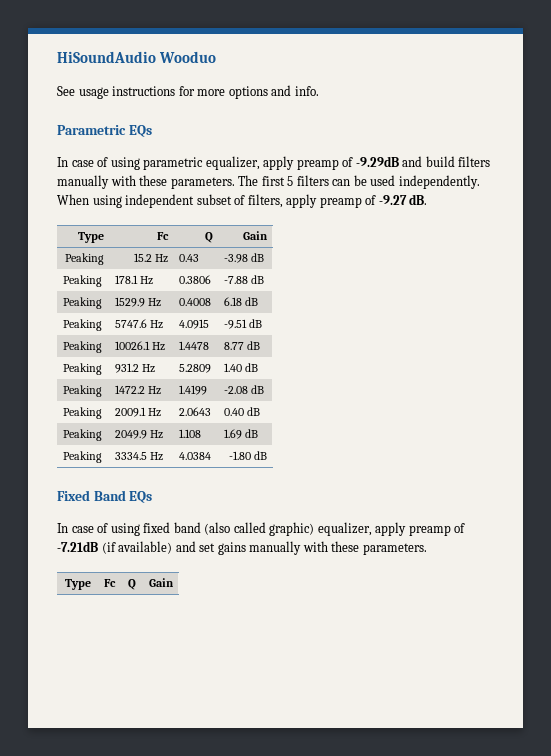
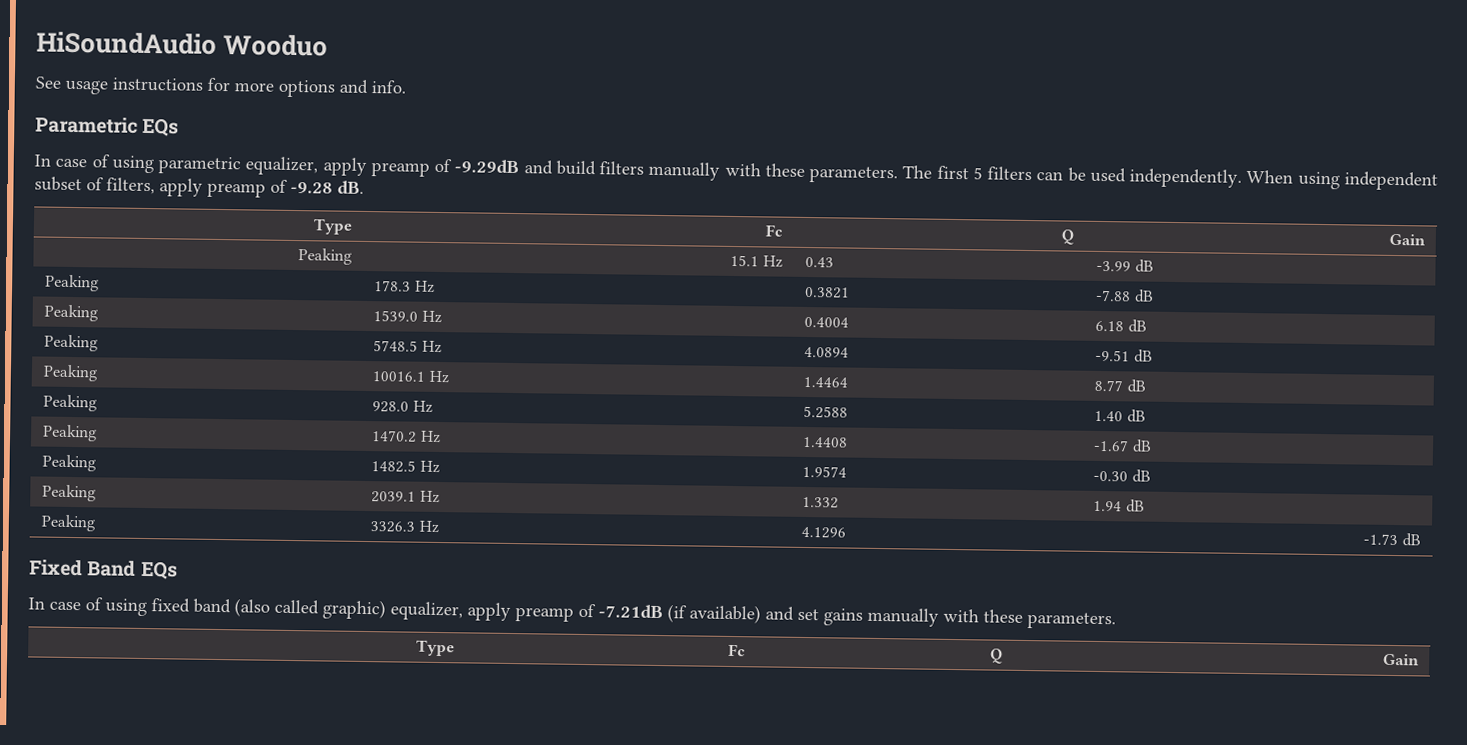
[378,195,407,205] -9.27 -> [290,181,333,194] -9.28
[133,253,152,262] 15.2 -> [730,254,760,267] 15.1
[224,253,265,263] [63,275,103,287] [115,275,154,285] [179,275,212,284] -3.98 dB // Peaking | 178.1 Hz | 0.3806 -> [1096,259,1154,273] [45,274,100,292] [374,280,435,293] [805,286,851,299] -3.99 dB // Peaking | 178.3 Hz | 0.3821
[115,297,162,307] [179,298,212,306] 1529.9 Hz | 0.4008 -> [373,310,442,324] [804,316,850,328] 1539.0 Hz | 0.4004
[115,319,164,329] [179,319,210,329] 5747.6 Hz | 4.0915 -> [373,340,442,354] [804,346,850,358] 5748.5 Hz | 4.0894
[115,341,166,351] [179,341,210,350] 10026.1 Hz | 1.4478 -> [372,370,449,384] [803,376,849,388] 10016.1 Hz | 1.4464
[115,363,156,373] [179,364,212,373] 931.2 Hz | 5.2809 -> [372,400,433,413] [803,405,849,419] 928.0 Hz | 5.2588
[115,385,162,395] [179,385,208,395] [224,385,265,394] [63,407,103,419] [115,407,162,417] [179,407,212,416] [224,407,261,416] [63,429,103,441] [115,430,164,439] [179,429,202,438] [224,429,259,439] [63,451,103,463] [115,452,164,461] [179,452,212,460] [228,451,251,460] 1472.2 Hz | 1.4199 | -2.08 dB // Peaking | 2009.1 Hz | 2.0643 | 0.40 dB // Peaking | 2049.9 Hz | 1.108 | 1.69 dB // Peaking | 3334.5 Hz | 4.0384 | -1.80 -> [372,430,441,444] [802,436,849,448] [1093,439,1152,453] [42,454,97,472] [371,460,440,474] [802,465,848,478] [1093,469,1151,483] [42,484,97,502] [371,490,440,504] [802,496,840,509] [1093,499,1145,513] [41,514,96,532] [370,520,439,534] [801,526,847,539] [1363,533,1399,546] 1470.2 Hz | 1.4408 | -1.67 dB // Peaking | 1482.5 Hz | 1.9574 | -0.30 dB // Peaking | 2039.1 Hz | 1.332 | 1.94 dB // Peaking | 3326.3 Hz | 4.1296 | -1.73

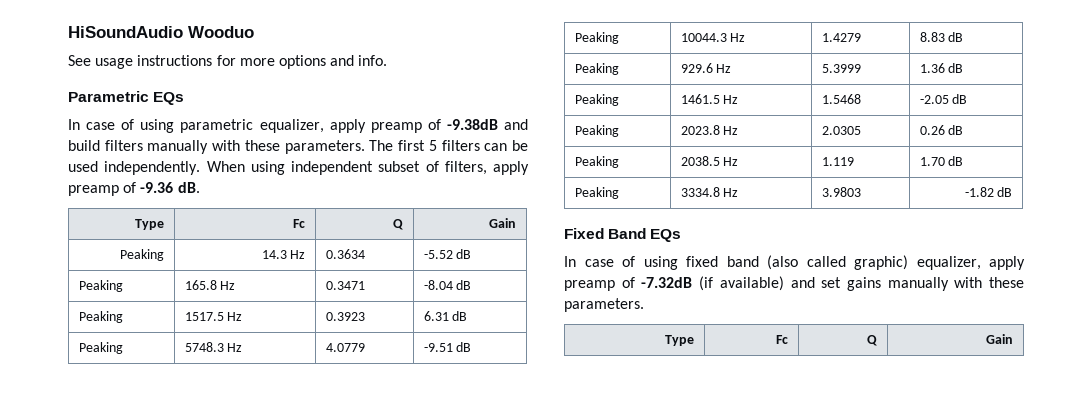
[454,159,520,175] -9.29dB -> [446,119,498,130] -9.38dB
[290,181,333,194] -9.28 -> [140,182,174,193] -9.36
[730,254,783,268] [805,256,835,268] [1096,259,1154,273] [45,274,100,292] [374,280,435,293] [805,286,851,299] [1096,289,1154,303] [44,304,99,322] [373,310,442,324] [804,316,850,328] [1095,319,1147,333] [44,334,99,352] [373,340,442,354] [804,346,850,358] 15.1 Hz | 0.43 | -3.99 dB // Peaking | 178.3 Hz | 0.3821 | -7.88 dB // Peaking | 1539.0 Hz | 0.4004 | 6.18 dB // Peaking | 5748.5 Hz | 4.0894 -> [261,250,306,259] [325,249,365,259] [423,249,472,259] [78,280,123,292] [184,280,236,290] [325,281,365,290] [423,280,472,290] [78,311,123,323] [184,312,243,321] [325,312,365,321] [423,311,468,321] [78,342,123,354] [184,342,243,352] [325,343,365,352] 14.3 Hz | 0.3634 | -5.52 dB // Peaking | 165.8 Hz | 0.3471 | -8.04 dB // Peaking | 1517.5 Hz | 0.3923 | 6.31 dB // Peaking | 5748.3 Hz | 4.0779
[372,370,449,384] [803,376,849,388] [1094,379,1146,393] [43,394,98,412] [372,400,433,413] [803,405,849,419] [1094,409,1146,423] [43,424,98,442] [372,430,441,444] [802,436,849,448] [1093,439,1152,453] [42,454,97,472] [371,460,440,474] [802,465,848,478] [1093,469,1151,483] [42,484,97,502] [371,490,440,504] [802,496,840,509] [1093,499,1145,513] [41,514,96,532] [370,520,439,534] [801,526,847,539] [1363,533,1399,546] 10016.1 Hz | 1.4464 | 8.77 dB // Peaking | 928.0 Hz | 5.2588 | 1.40 dB // Peaking | 1470.2 Hz | 1.4408 | -1.67 dB // Peaking | 1482.5 Hz | 1.9574 | -0.30 dB // Peaking | 2039.1 Hz | 1.332 | 1.94 dB // Peaking | 3326.3 Hz | 4.1296 | -1.73 -> [680,33,746,42] [821,33,861,42] [919,32,964,42] [574,63,619,75] [680,63,732,73] [821,64,861,73] [919,63,964,73] [574,94,619,106] [680,94,739,104] [821,94,861,104] [919,94,968,104] [574,125,619,137] [680,125,739,135] [821,126,861,135] [919,125,964,135] [574,156,619,168] [680,156,739,166] [821,157,854,166] [919,156,964,166] [574,187,619,199] [680,187,739,197] [821,187,861,197] [964,187,994,197] 10044.3 Hz | 1.4279 | 8.83 dB // Peaking | 929.6 Hz | 5.3999 | 1.36 dB // Peaking | 1461.5 Hz | 1.5468 | -2.05 dB // Peaking | 2023.8 Hz | 2.0305 | 0.26 dB // Peaking | 2038.5 Hz | 1.119 | 1.70 dB // Peaking | 3334.8 Hz | 3.9803 | -1.82
[598,604,663,620] -7.21dB -> [641,277,693,288] -7.32dB

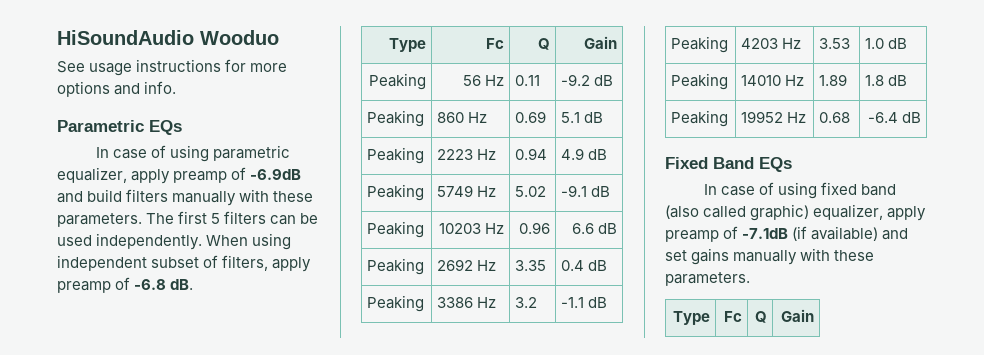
[446,119,498,130] -9.38dB -> [250,169,302,180] -6.9dB
[140,182,174,193] -9.36 -> [134,279,167,290] -6.8
[261,250,306,259] [325,249,365,259] [423,249,472,259] [78,280,123,292] [184,280,236,290] [325,281,365,290] [423,280,472,290] [78,311,123,323] [184,312,243,321] [325,312,365,321] [423,311,468,321] [78,342,123,354] [184,342,243,352] [325,343,365,352] [423,342,472,352] [574,32,619,44] [680,33,746,42] [821,33,861,42] [919,32,964,42] [574,63,619,75] [680,63,732,73] [821,64,861,73] [919,63,964,73] [574,94,619,106] [680,94,739,104] [821,94,861,104] [919,94,968,104] [574,125,619,137] [680,125,739,135] [821,126,861,135] [919,125,964,135] [574,156,619,168] [680,156,739,166] [821,157,854,166] [919,156,964,166] [574,187,619,199] [680,187,739,197] [821,187,861,197] [964,187,994,197] 14.3 Hz | 0.3634 | -5.52 dB // Peaking | 165.8 Hz | 0.3471 | -8.04 dB // Peaking | 1517.5 Hz | 0.3923 | 6.31 dB // Peaking | 5748.3 Hz | 4.0779 | -9.51 dB // Peaking | 10044.3 Hz | 1.4279 | 8.83 dB // Peaking | 929.6 Hz | 5.3999 | 1.36 dB // Peaking | 1461.5 Hz | 1.5468 | -2.05 dB // Peaking | 2023.8 Hz | 2.0305 | 0.26 dB // Peaking | 2038.5 Hz | 1.119 | 1.70 dB // Peaking | 3334.8 Hz | 3.9803 | -1.82 -> [462,75,504,86] [515,75,541,86] [561,74,614,86] [367,110,425,127] [437,112,488,123] [515,111,547,123] [561,112,604,123] [367,147,425,164] [437,149,497,160] [515,148,548,160] [561,148,608,160] [367,184,425,201] [437,185,497,197] [515,186,547,197] [561,185,611,197] [367,221,425,238] [438,223,504,234] [518,222,550,234] [571,223,617,234] [367,258,425,275] [437,259,497,271] [515,260,547,271] [561,260,608,271] [367,295,425,312] [437,297,497,308] [515,297,538,308] [561,297,608,308] [671,36,729,53] [741,38,802,49] [819,38,851,49] [865,38,908,49] [671,73,729,90] [741,75,805,86] [819,74,848,86] [865,75,908,86] [671,110,729,127] [741,111,807,123] [819,112,851,123] [867,112,898,123] 56 Hz | 0.11 | -9.2 dB // Peaking | 860 Hz | 0.69 | 5.1 dB // Peaking | 2223 Hz | 0.94 | 4.9 dB // Peaking | 5749 Hz | 5.02 | -9.1 dB // Peaking | 10203 Hz | 0.96 | 6.6 dB // Peaking | 2692 Hz | 3.35 | 0.4 dB // Peaking | 3386 Hz | 3.2 | -1.1 dB // Peaking | 4203 Hz | 3.53 | 1.0 dB // Peaking | 14010 Hz | 1.89 | 1.8 dB // Peaking | 19952 Hz | 0.68 | -6.4
[641,277,693,288] -7.32dB -> [742,228,789,239] -7.1dB

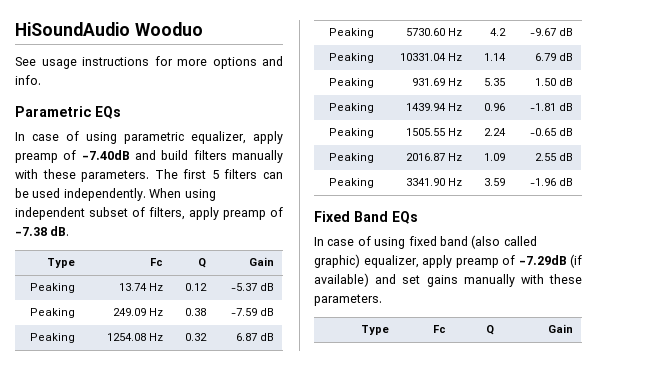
[250,169,302,180] -6.9dB -> [81,150,130,160] -7.40dB
[134,279,167,290] -6.8 -> [15,227,47,236] -7.38
[462,75,504,86] [515,75,541,86] [561,74,614,86] [367,110,425,127] [437,112,488,123] [515,111,547,123] [561,112,604,123] [367,147,425,164] [437,149,497,160] [515,148,548,160] [561,148,608,160] [367,184,425,201] [437,185,497,197] [515,186,547,197] [561,185,611,197] [367,221,425,238] [438,223,481,234] 56 Hz | 0.11 | -9.2 dB // Peaking | 860 Hz | 0.69 | 5.1 dB // Peaking | 2223 Hz | 0.94 | 4.9 dB // Peaking | 5749 Hz | 5.02 | -9.1 dB // Peaking | 10203 -> [118,283,163,291] [184,283,207,291] [230,283,274,291] [29,308,75,318] [112,308,163,316] [184,308,206,316] [230,308,274,316] [29,333,75,343] [106,333,163,341] [184,333,207,341] [235,333,274,341] [328,28,374,38] [405,28,462,36] [489,28,506,36] [529,28,573,36] [328,53,374,63] [399,53,462,61] [483,53,506,61] [534,53,573,61] [328,78,374,88] [411,78,462,86] [483,78,505,86] [534,78,573,86] [328,103,374,113] [405,103,446,111] 13.74 Hz | 0.12 | -5.37 dB // Peaking | 249.09 Hz | 0.38 | -7.59 dB // Peaking | 1254.08 Hz | 0.32 | 6.87 dB // Peaking | 5730.60 Hz | 4.2 | -9.67 dB // Peaking | 10331.04 Hz | 1.14 | 6.79 dB // Peaking | 931.69 Hz | 5.35 | 1.50 dB // Peaking | 1439.94
[571,223,617,234] [367,258,425,275] [437,259,497,271] [515,260,547,271] [561,260,608,271] [367,295,425,312] [437,297,497,308] [515,297,538,308] [561,297,608,308] [671,36,729,53] [741,38,802,49] [819,38,851,49] [865,38,908,49] [671,73,729,90] [741,75,805,86] [819,74,848,86] [865,75,908,86] [671,110,729,127] [741,111,807,123] [819,112,851,123] [867,112,898,123] 6.6 dB // Peaking | 2692 Hz | 3.35 | 0.4 dB // Peaking | 3386 Hz | 3.2 | -1.1 dB // Peaking | 4203 Hz | 3.53 | 1.0 dB // Peaking | 14010 Hz | 1.89 | 1.8 dB // Peaking | 19952 Hz | 0.68 | -6.4 -> [529,103,573,111] [328,128,374,138] [405,128,462,136] [483,128,506,136] [529,128,573,136] [328,153,374,163] [405,153,462,161] [483,153,505,161] [534,153,573,161] [328,178,374,188] [405,178,462,186] [483,178,505,186] [529,178,556,186] -1.81 dB // Peaking | 1505.55 Hz | 2.24 | -0.65 dB // Peaking | 2016.87 Hz | 1.09 | 2.55 dB // Peaking | 3341.90 Hz | 3.59 | -1.96
[742,228,789,239] -7.1dB -> [518,255,567,265] -7.29dB

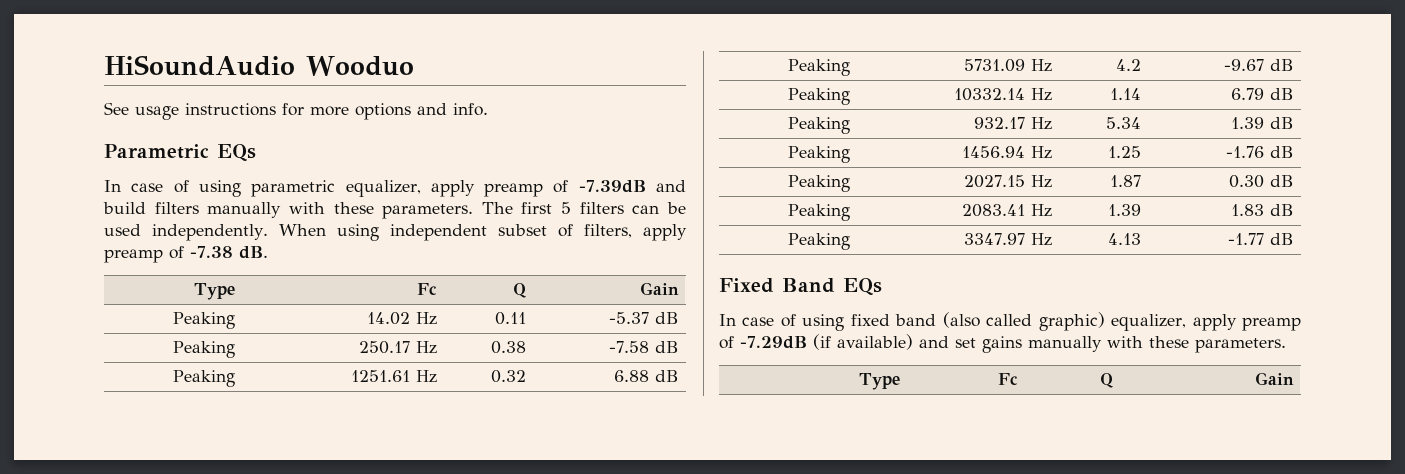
[81,150,130,160] -7.40dB -> [578,180,646,193] -7.39dB
[118,283,163,291] [184,283,207,291] 13.74 Hz | 0.12 -> [366,312,437,325] [494,312,526,325] 14.02 Hz | 0.11
[112,308,146,316] 249.09 -> [358,341,410,354] 250.17
[230,308,274,316] [29,333,75,343] [106,333,146,341] -7.59 dB // Peaking | 1254.08 -> [608,341,679,353] [172,370,235,387] [350,370,410,382] -7.58 dB // Peaking | 1251.61
[235,333,274,341] [328,28,374,38] [405,28,445,36] 6.87 dB // Peaking | 5730.60 -> [613,370,679,382] [787,59,850,76] [963,59,1025,72] 6.88 dB // Peaking | 5731.09
[399,53,446,61] 10331.04 -> [953,88,1025,101] 10332.14
[411,78,462,86] [483,78,505,86] [534,78,573,86] [328,103,374,113] [405,103,462,111] [483,103,505,111] [529,103,573,111] [328,128,374,138] [405,128,462,136] [483,128,506,136] [529,128,573,136] [328,153,374,163] [405,153,462,161] [483,153,505,161] [534,153,573,161] [328,178,374,188] [405,178,462,186] [483,178,505,186] [529,178,556,186] 931.69 Hz | 5.35 | 1.50 dB // Peaking | 1439.94 Hz | 0.96 | -1.81 dB // Peaking | 1505.55 Hz | 2.24 | -0.65 dB // Peaking | 2016.87 Hz | 1.09 | 2.55 dB // Peaking | 3341.90 Hz | 3.59 | -1.96 -> [973,117,1052,130] [1105,117,1141,129] [1230,117,1294,129] [787,146,850,163] [961,146,1052,159] [1107,146,1141,158] [1225,146,1294,158] [787,175,850,192] [963,175,1052,188] [1109,175,1141,187] [1228,175,1294,188] [787,204,850,221] [961,204,1052,217] [1107,204,1141,216] [1230,204,1294,216] [787,233,850,250] [963,233,1052,246] [1107,233,1141,245] [1227,233,1264,245] 932.17 Hz | 5.34 | 1.39 dB // Peaking | 1456.94 Hz | 1.25 | -1.76 dB // Peaking | 2027.15 Hz | 1.87 | 0.30 dB // Peaking | 2083.41 Hz | 1.39 | 1.83 dB // Peaking | 3347.97 Hz | 4.13 | -1.77

